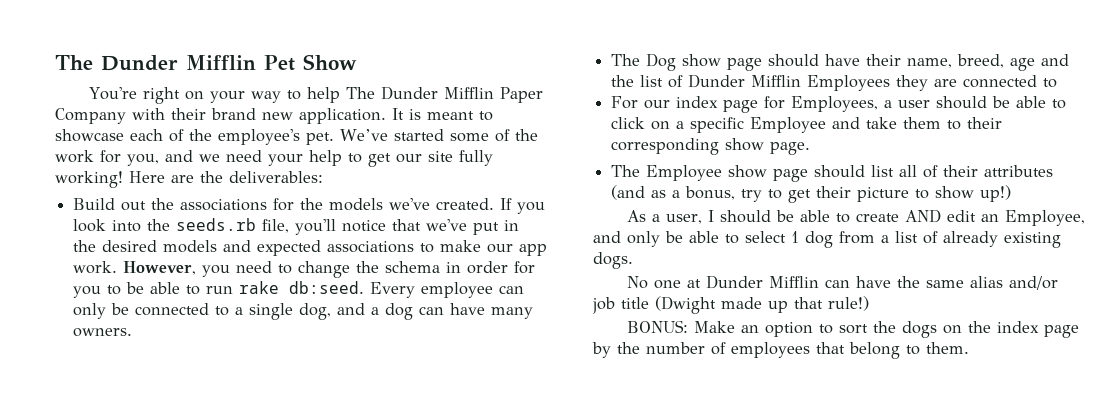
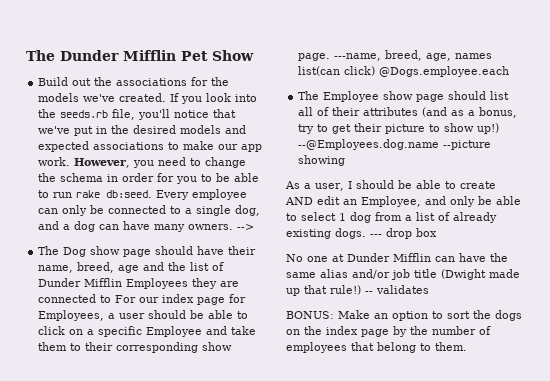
[89,86,544,104] [55,108,493,124] [55,129,538,145] [55,150,493,167] [55,171,323,188] // You're right on your way to help The Dunder Mifflin Paper Company with their brand new application. It is meant to showcase each of the employee's pet. We’ve started some of the work for you, and we need your help to get our site fully working! Here are the deliverables: -> (254, 55) none
(133, 332) none -> [237,224,255,230] -->
(1058, 83) // -> (112, 299) none
(811, 148) none -> [334,50,493,61] [298,66,510,77] ---name, breed, age, names list(can click) @Dogs.employee.each
(1012, 193) none -> [298,139,492,150] [298,155,346,166] --@Employees.dog.name --picture showing
(633, 260) none -> [370,228,437,239] --- drop box
(869, 303) none -> [365,285,429,294] -- validates

